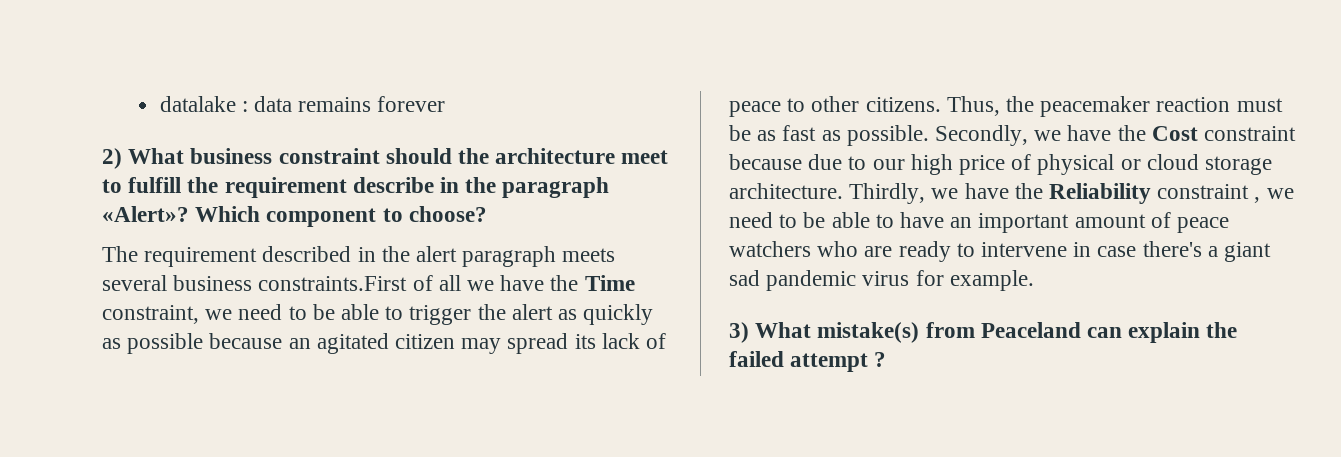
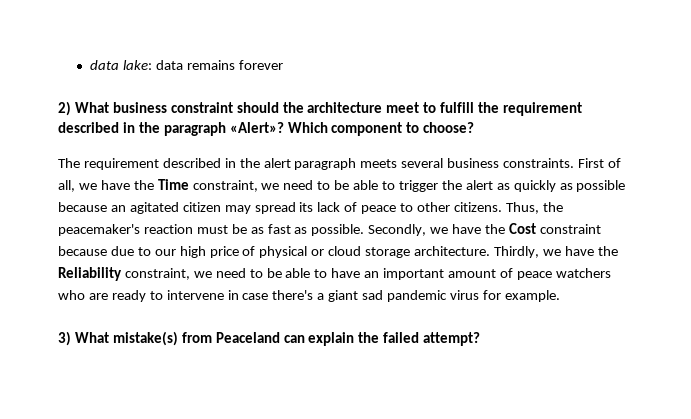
[159,96,248,112] datalake : -> [90,60,152,70] data lake:
[352,177,434,193] describe -> [58,122,119,133] described
[258,275,461,291] constraints.First of all -> [503,158,621,168] [58,180,75,192] constraints. First of all,
[1040,96,1151,117] peacemaker -> [58,224,140,236] peacemaker's
[1157,184,1261,203] constraint , -> [124,268,190,280] constraint,
[790,352,887,372] attempt ? -> [423,332,481,346] attempt?

